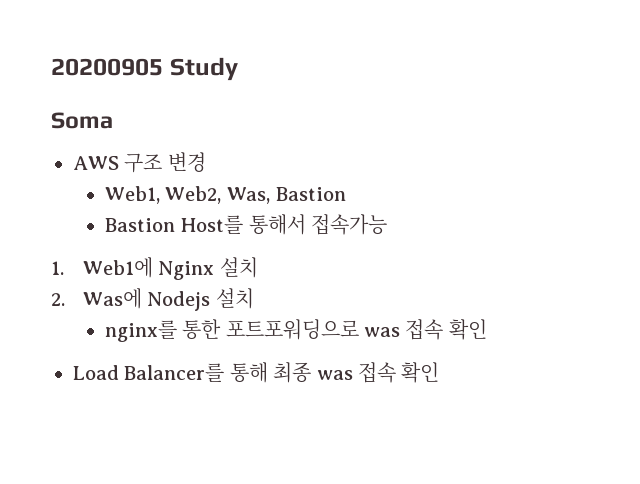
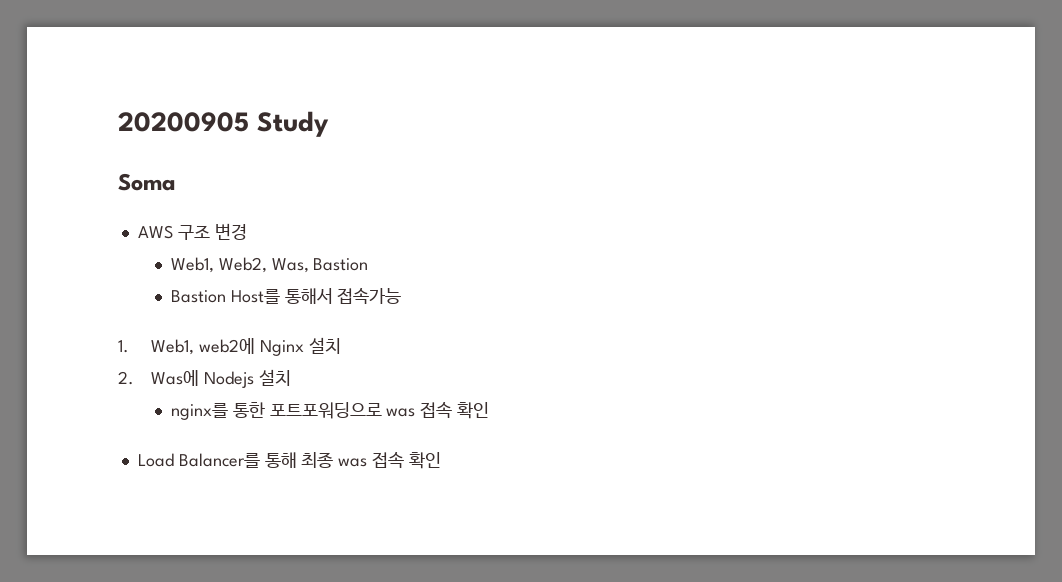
[82,257,153,278] Web1에 -> [151,338,255,355] Web1, web2에

